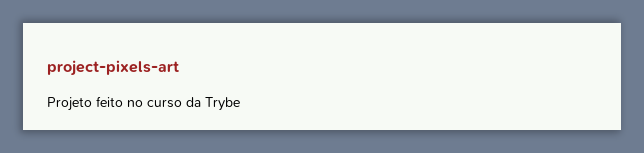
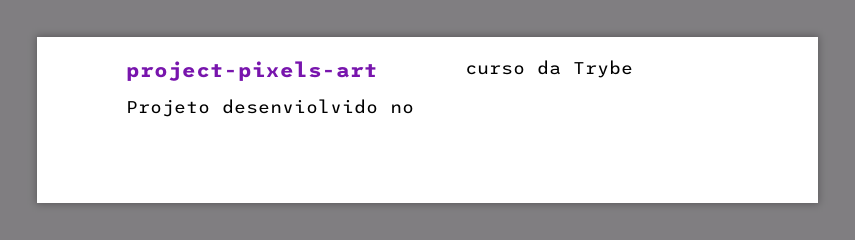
[96,96,123,107] feito -> [222,99,378,114] desenviolvido

